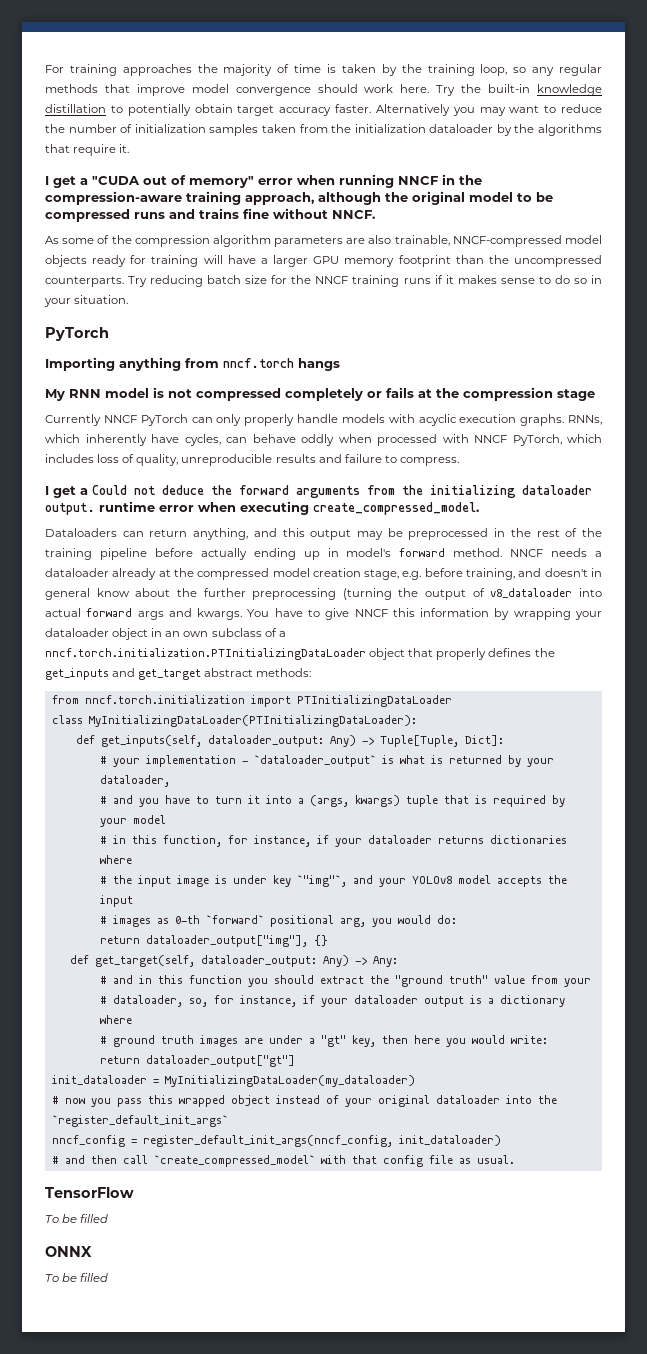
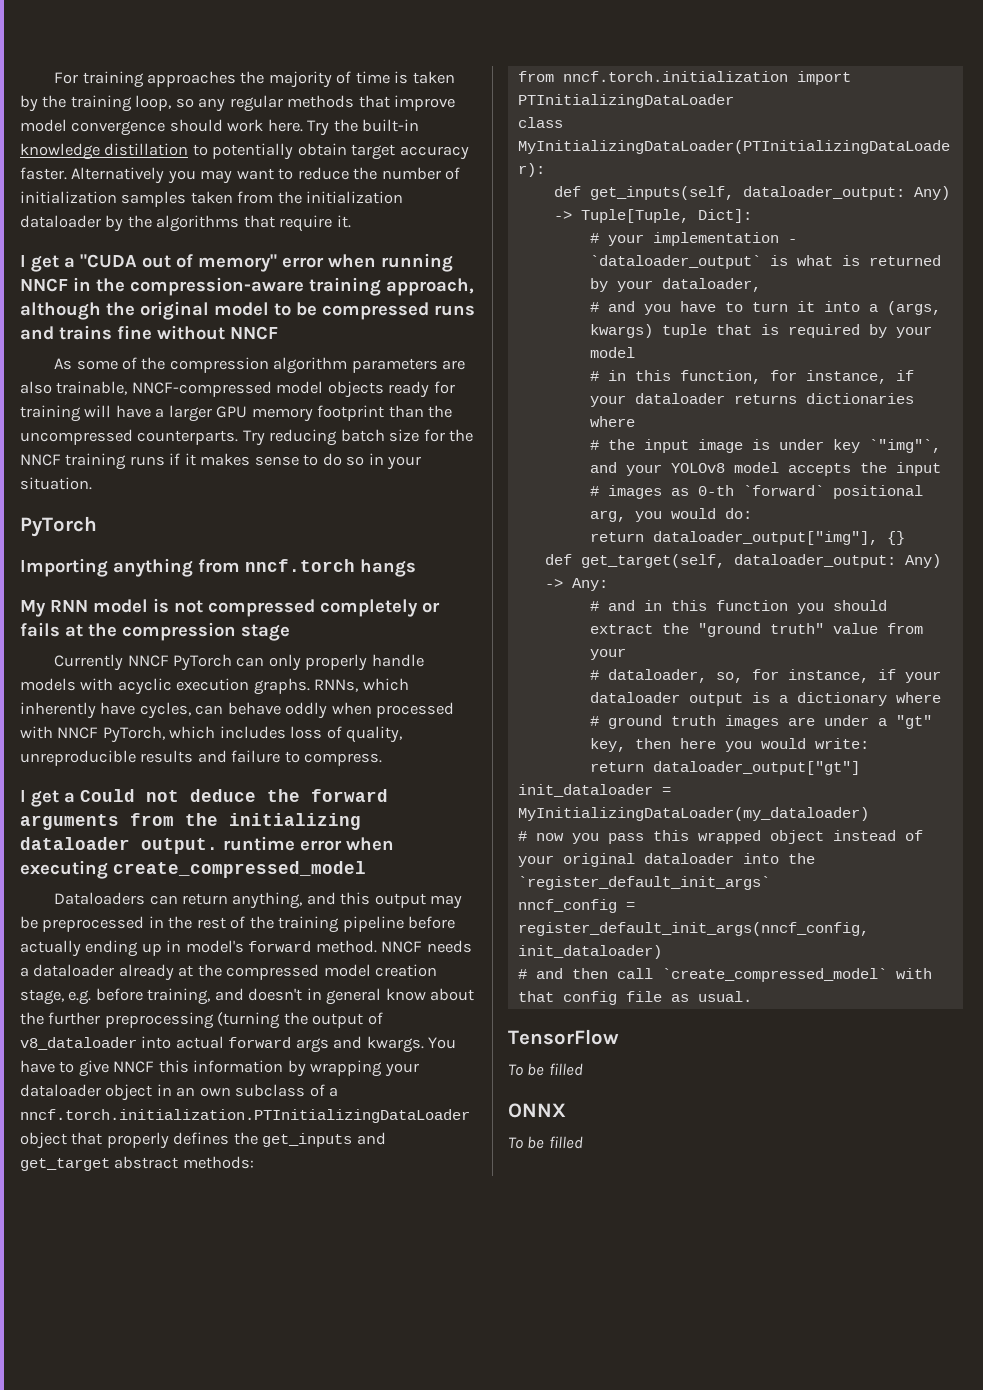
[332,210,375,219] NNCF. -> [230,326,278,340] NNCF
[313,502,479,515] create_compressed_model. -> [113,861,366,878] create_compressed_model

